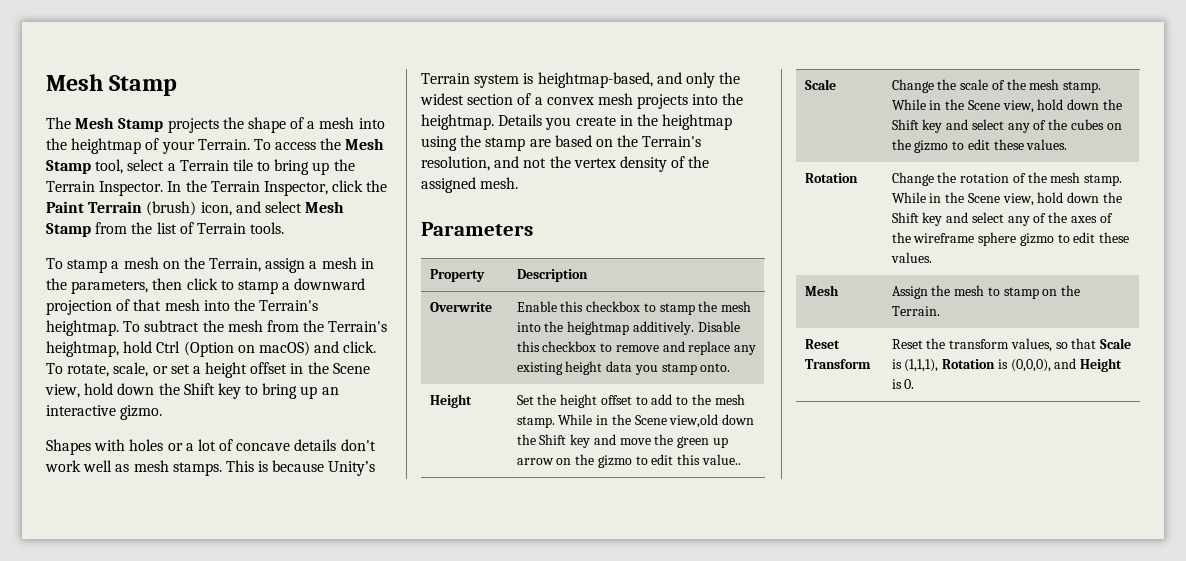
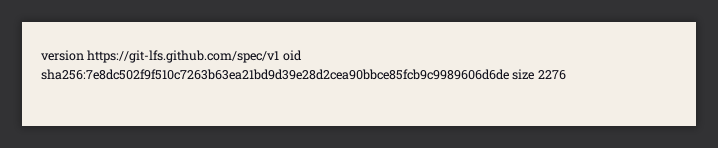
[46,74,178,96] [46,117,385,133] [46,138,385,154] [46,159,355,175] [46,180,388,196] [46,201,345,216] [46,222,285,237] [46,257,374,273] [46,278,366,294] [46,299,319,315] [46,320,388,336] [46,341,377,357] [46,362,370,378] [45,383,339,399] [46,405,163,420] [46,439,376,455] [45,460,376,476] [421,72,741,88] [420,93,744,109] [421,114,733,130] [421,135,702,151] [421,156,710,172] [421,177,519,193] [421,222,533,236] [429,269,485,282] [516,269,588,282] [429,302,492,312] [516,301,752,315] [516,321,740,335] [516,341,757,355] [516,361,731,375] [429,394,472,408] [516,394,745,408] [516,414,755,428] [516,434,728,448] [516,454,741,468] [804,79,836,90] [891,79,1102,93] [891,99,1122,113] [891,119,1122,133] [891,139,1068,153] [804,173,858,183] [891,172,1123,186] [891,192,1122,206] [891,212,1113,226] [891,232,1130,246] [890,252,932,263] [804,285,839,296] [891,285,1081,299] [891,306,940,316] [804,339,840,349] [804,359,871,369] [891,338,1132,352] [891,358,1123,372] [891,379,915,389] Mesh Stamp // The Mesh Stamp projects the shape of a mesh into the heightmap of your Terrain. To access the Mesh Stamp tool, select a Terrain tile to bring up the Terrain Inspector. In the Terrain Inspector, click the Paint Terrain (brush) icon, and select Mesh Stamp from the list of Terrain tools. // To stamp a mesh on the Terrain, assign a mesh in the parameters, then click to stamp a downward projection of that mesh into the Terrain's heightmap. To subtract the mesh from the Terrain's heightmap, hold Ctrl (Option on macOS) and click. To rotate, scale, or set a height offset in the Scene view, hold down the Shift key to bring up an interactive gizmo. // Shapes with holes or a lot of concave details don't work well as mesh stamps. This is because Unity’s Terrain system is heightmap-based, and only the widest section of a convex mesh projects into the heightmap. Details you create in the heightmap using the stamp are based on the Terrain's resolution, and not the vertex density of the assigned mesh. // Parameters // Property | Description // Overwrite | Enable this checkbox to stamp the mesh into the heightmap additively. Disable this checkbox to remove and replace any existing height data you stamp onto. // Height | Set the height offset to add to the mesh stamp. While in the Scene view,old down the Shift key and move the green up arrow on the gizmo to edit this value.. // Scale | Change the scale of the mesh stamp. While in the Scene view, hold down the Shift key and select any of the cubes on the gizmo to edit these values. // Rotation | Change the rotation of the mesh stamp. While in the Scene view, hold down the Shift key and select any of the axes of the wireframe sphere gizmo to edit these values. // Mesh | Assign the mesh to stamp on the Terrain. // Reset Transform | Reset the transform values, so that Scale is (1,1,1), Rotation is (0,0,0), and Height is 0. -> [41,50,302,63] [41,69,566,80] version https://git-lfs.github.com/spec/v1 oid sha256:7e8dc502f9f510c7263b63ea21bd9d39e28d2cea90bbce85fcb9c9989606d6de size 2276

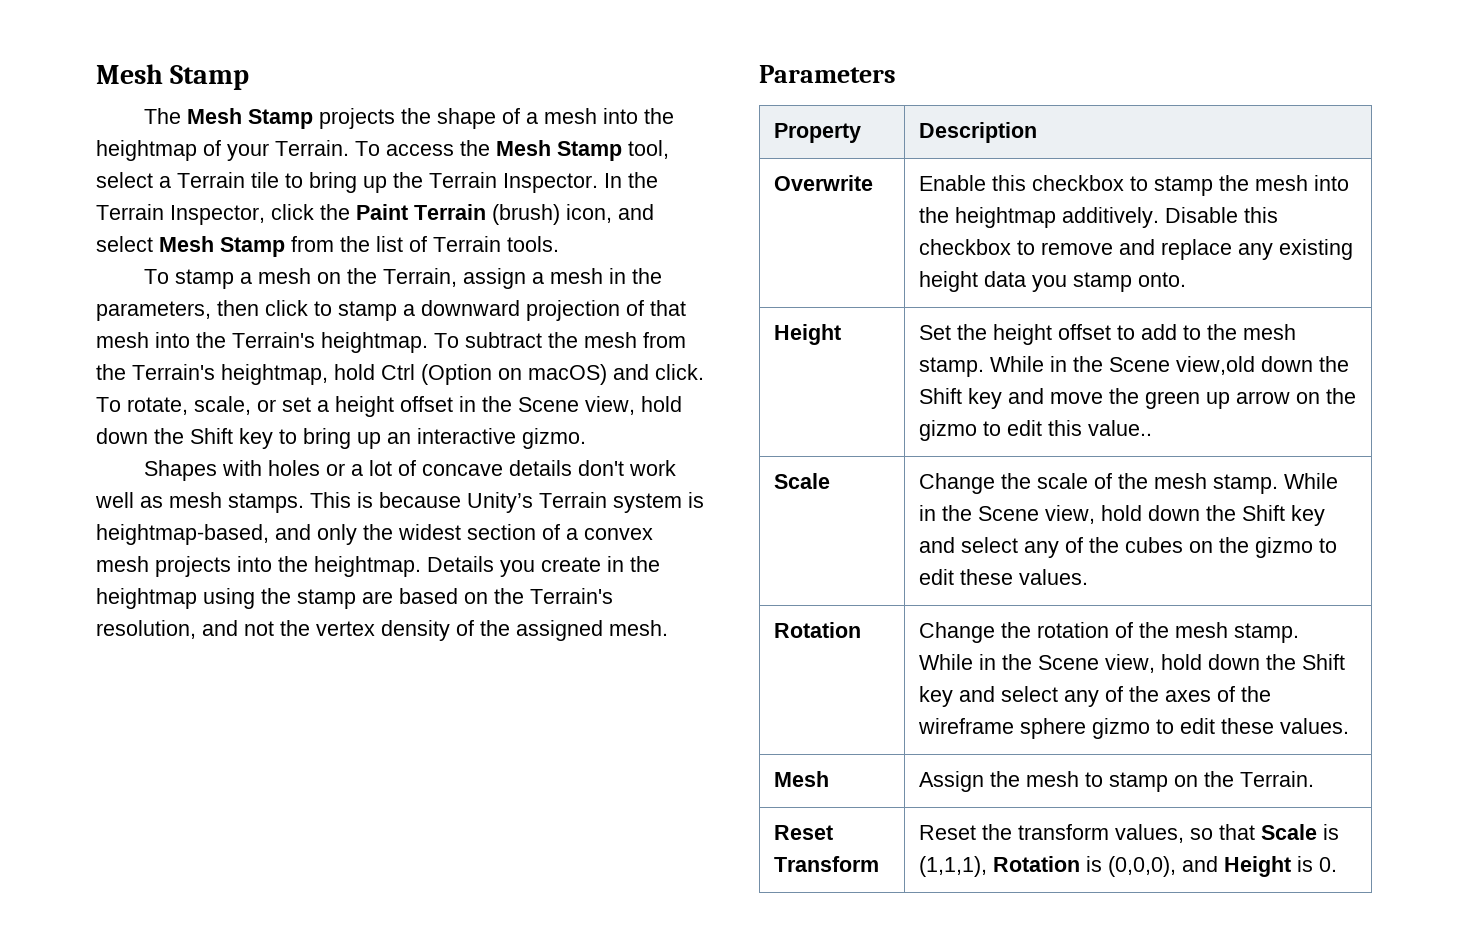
[41,50,302,63] [41,69,566,80] version https://git-lfs.github.com/spec/v1 oid sha256:7e8dc502f9f510c7263b63ea21bd9d39e28d2cea90bbce85fcb9c9989606d6de size 2276 -> [96,64,250,90] [144,108,675,129] [96,140,669,161] [96,172,658,193] [96,204,654,225] [96,236,559,257] [144,268,663,289] [96,300,686,321] [96,332,686,353] [96,364,704,385] [96,396,682,417] [96,428,586,449] [144,460,677,481] [95,492,704,513] [96,524,653,545] [96,556,660,577] [96,588,613,609] [96,620,668,641] [759,65,896,83] [773,123,861,143] [918,122,1037,143] [773,175,873,191] [918,175,1349,196] [918,207,1278,228] [918,239,1353,260] [918,271,1186,292] [773,324,841,345] [918,324,1296,345] [918,356,1349,377] [918,388,1356,409] [918,420,1152,441] [773,473,830,489] [918,473,1338,494] [918,505,1325,526] [918,537,1337,558] [918,569,1088,585] [773,622,861,638] [918,622,1299,643] [918,654,1345,673] [918,686,1271,707] [917,718,1349,739] [773,771,829,787] [918,771,1314,792] [773,825,833,840] [773,856,879,872] [918,824,1339,843] [918,856,1337,877] Mesh Stamp // The Mesh Stamp projects the shape of a mesh into the heightmap of your Terrain. To access the Mesh Stamp tool, select a Terrain tile to bring up the Terrain Inspector. In the Terrain Inspector, click the Paint Terrain (brush) icon, and select Mesh Stamp from the list of Terrain tools. // To stamp a mesh on the Terrain, assign a mesh in the parameters, then click to stamp a downward projection of that mesh into the Terrain's heightmap. To subtract the mesh from the Terrain's heightmap, hold Ctrl (Option on macOS) and click. To rotate, scale, or set a height offset in the Scene view, hold down the Shift key to bring up an interactive gizmo. // Shapes with holes or a lot of concave details don't work well as mesh stamps. This is because Unity’s Terrain system is heightmap-based, and only the widest section of a convex mesh projects into the heightmap. Details you create in the heightmap using the stamp are based on the Terrain's resolution, and not the vertex density of the assigned mesh. // Parameters // Property | Description // Overwrite | Enable this checkbox to stamp the mesh into the heightmap additively. Disable this checkbox to remove and replace any existing height data you stamp onto. // Height | Set the height offset to add to the mesh stamp. While in the Scene view,old down the Shift key and move the green up arrow on the gizmo to edit this value.. // Scale | Change the scale of the mesh stamp. While in the Scene view, hold down the Shift key and select any of the cubes on the gizmo to edit these values. // Rotation | Change the rotation of the mesh stamp. While in the Scene view, hold down the Shift key and select any of the axes of the wireframe sphere gizmo to edit these values. // Mesh | Assign the mesh to stamp on the Terrain. // Reset Transform | Reset the transform values, so that Scale is (1,1,1), Rotation is (0,0,0), and Height is 0.

